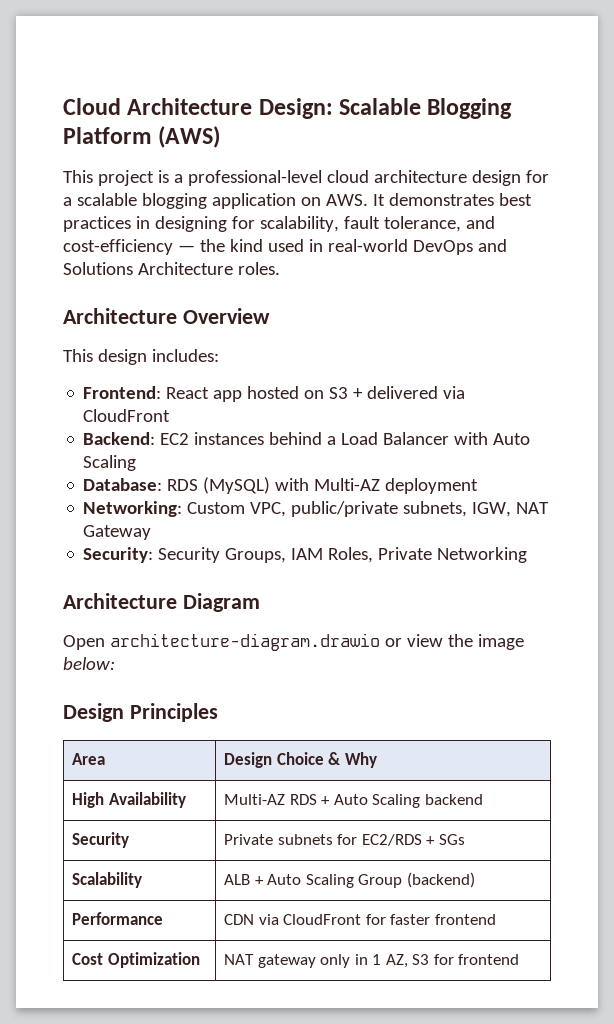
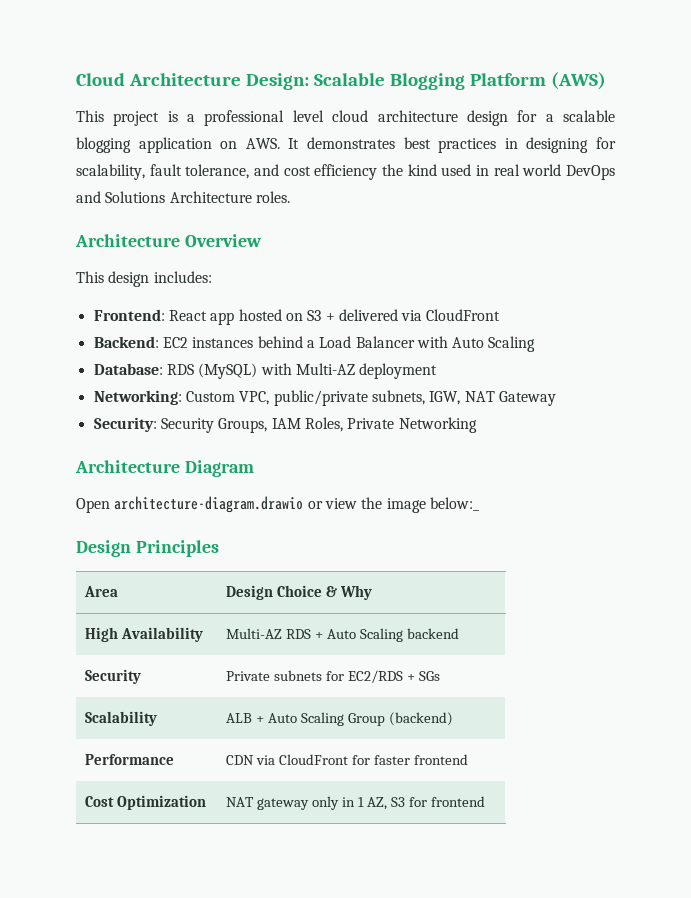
[187,170,322,186] professional-level -> [204,110,324,126] professional level
[63,239,195,255] cost-efficiency — -> [283,164,378,180] cost efficiency
[327,239,408,252] real-world -> [493,164,562,176] real world
[63,657,115,670] below: -> [429,497,479,511] below:_

